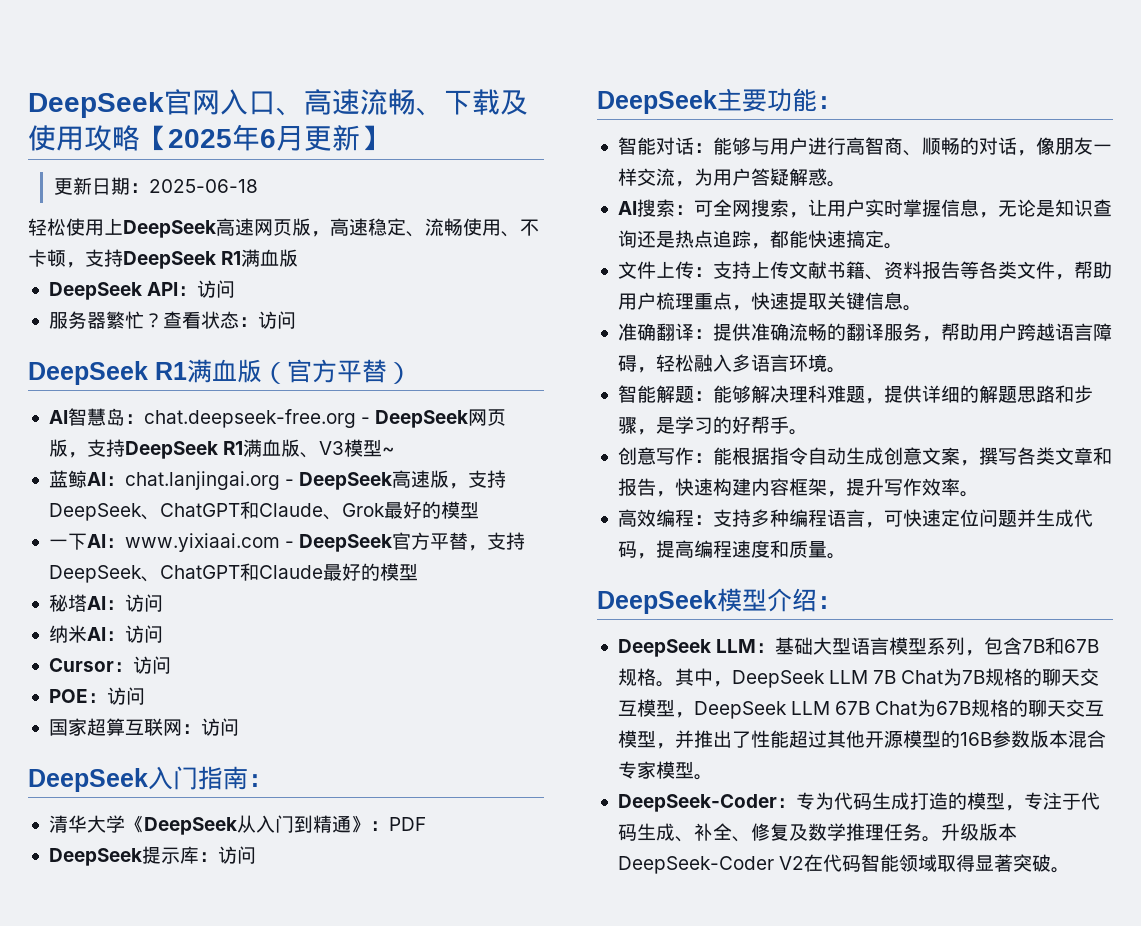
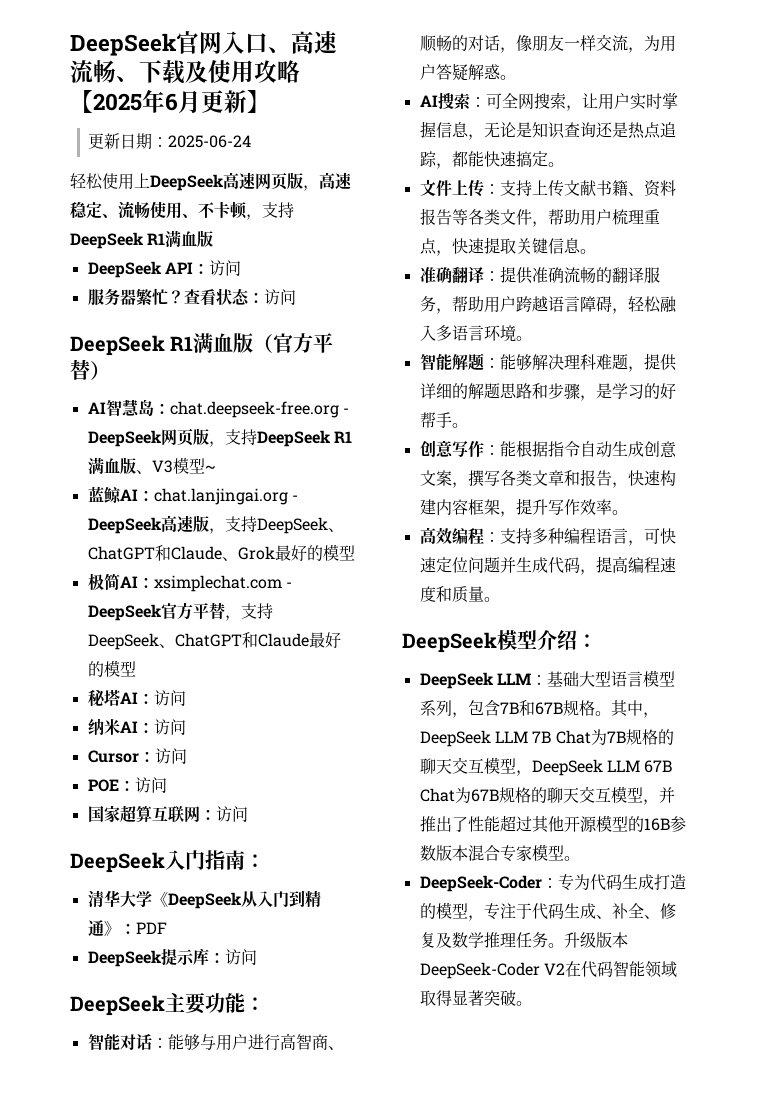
[148,179,258,193] 2025-06-18 -> [168,135,252,148] 2025-06-24
[48,533,280,552] 一下AI：www.yixiaai.com -> [87,573,282,592] 极简AI：xsimplechat.com

